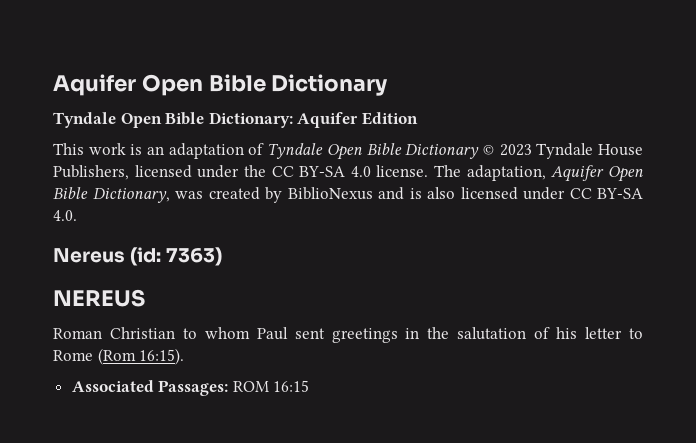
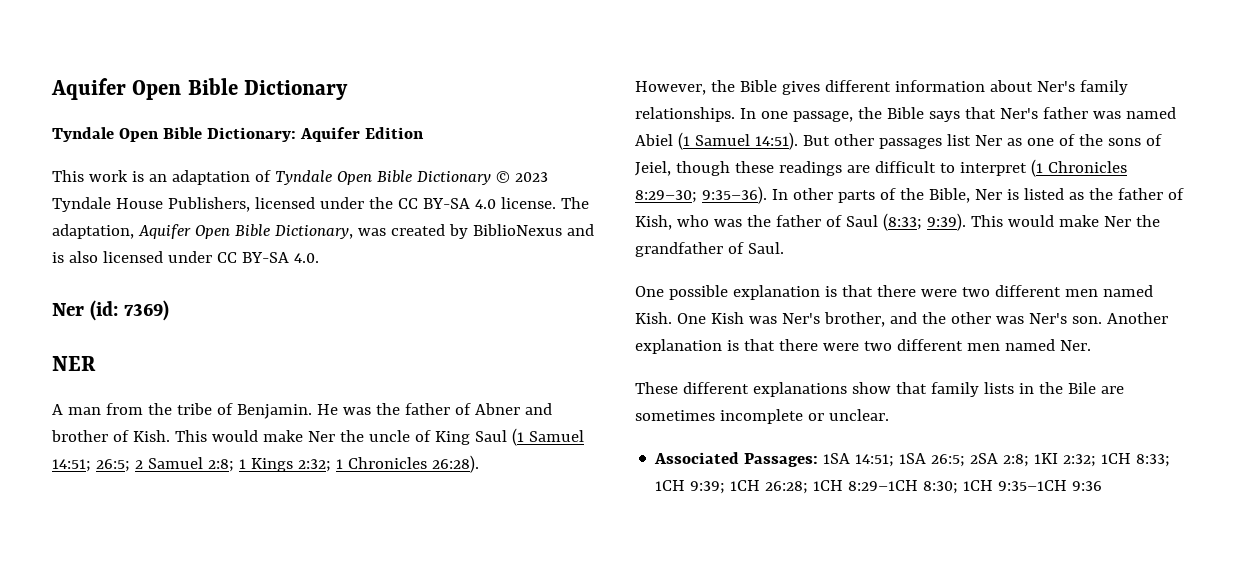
[53,247,223,266] [53,289,145,307] [53,327,643,343] [53,348,185,365] [71,380,310,396] Nereus (id: 7363) // NEREUS // Roman Christian to whom Paul sent greetings in the salutation of his letter to Rome (Rom 16:15). // Associated Passages: ROM 16:15 -> [52,300,169,321] [52,356,96,371] [52,403,552,419] [51,428,584,446] [52,455,479,473] [635,80,1128,95] [635,107,1176,122] [635,132,1162,150] [635,159,1127,177] [635,186,1184,204] [635,213,1160,231] [635,242,784,257] [635,285,1153,300] [635,312,1168,327] [635,339,1091,354] [635,382,1124,397] [635,409,889,424] [654,452,1171,467] [655,480,1103,494] Ner (id: 7369) // NER // A man from the tribe of Benjamin. He was the father of Abner and brother of Kish. This would make Ner the uncle of King Saul (1 Samuel 14:51; 26:5; 2 Samuel 2:8; 1 Kings 2:32; 1 Chronicles 26:28). // However, the Bible gives different information about Ner's family relationships. In one passage, the Bible says that Ner's father was named Abiel (1 Samuel 14:51). But other passages list Ner as one of the sons of Jeiel, though these readings are difficult to interpret (1 Chronicles 8:29–30; 9:35–36). In other parts of the Bible, Ner is listed as the father of Kish, who was the father of Saul (8:33; 9:39). This would make Ner the grandfather of Saul. // One possible explanation is that there were two different men named Kish. One Kish was Ner's brother, and the other was Ner's son. Another explanation is that there were two different men named Ner. // These different explanations show that family lists in the Bile are sometimes incomplete or unclear. // Associated Passages: 1SA 14:51; 1SA 26:5; 2SA 2:8; 1KI 2:32; 1CH 8:33; 1CH 9:39; 1CH 26:28; 1CH 8:29–1CH 8:30; 1CH 9:35–1CH 9:36

